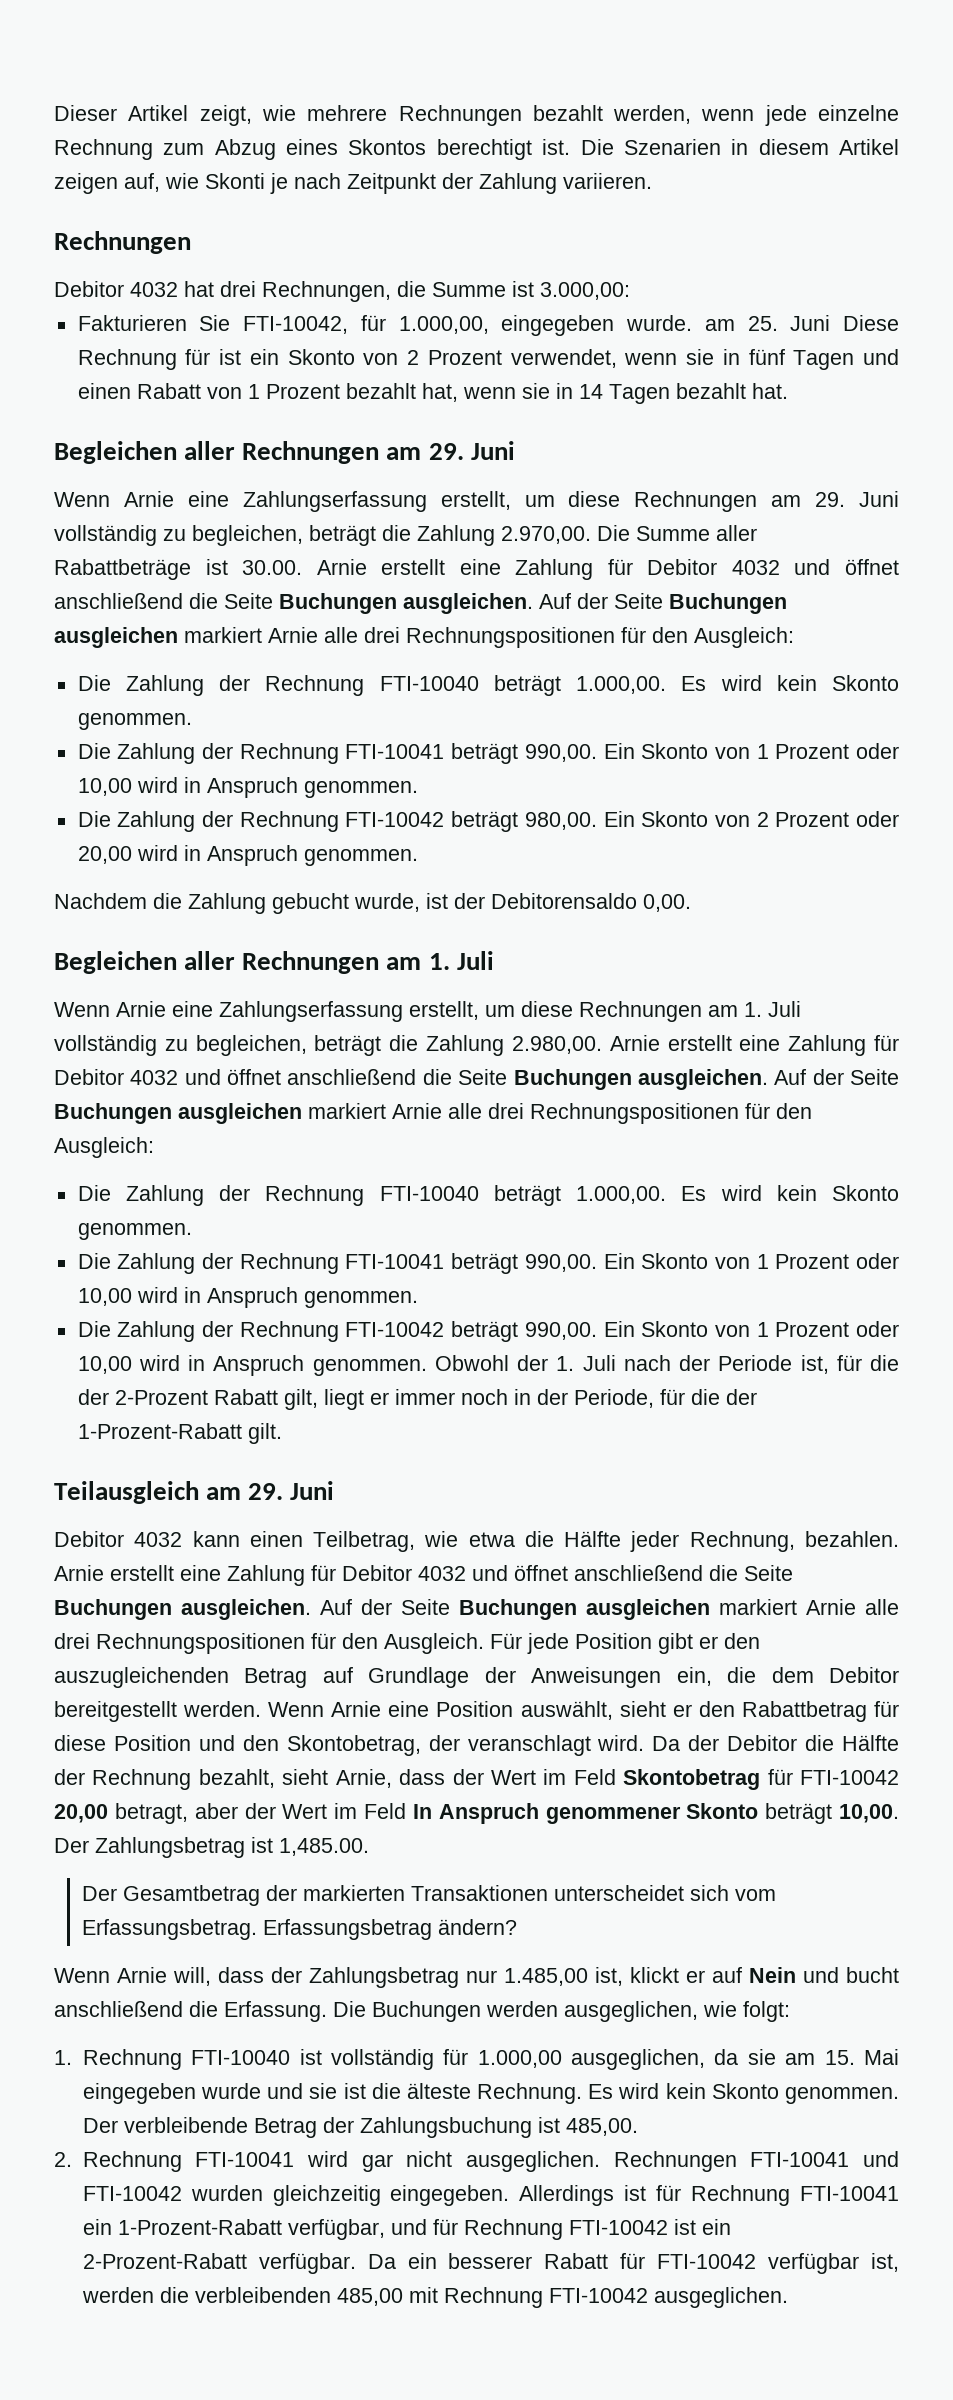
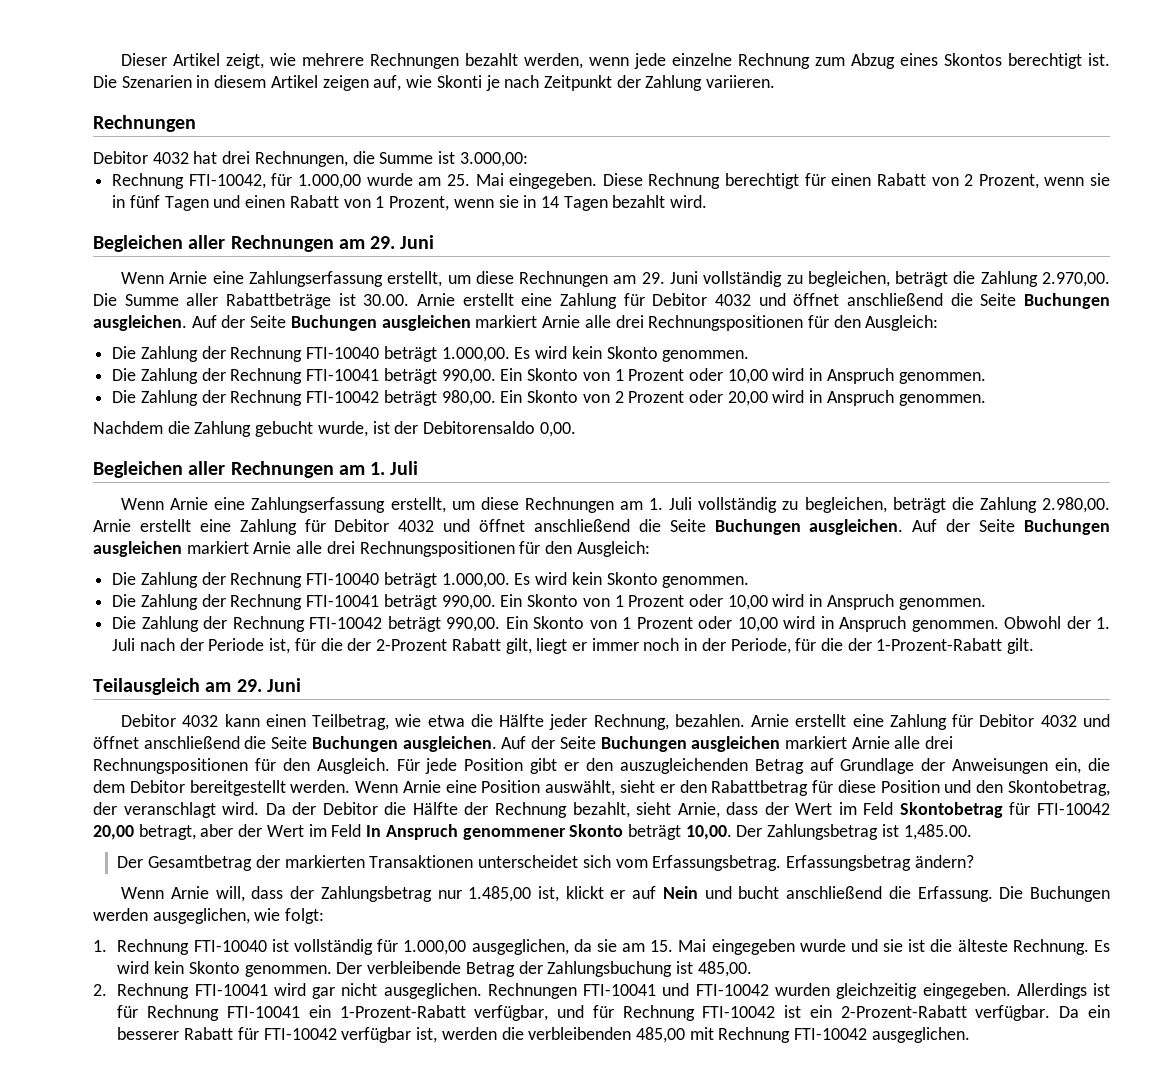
[77,315,900,336] [77,349,617,370] Fakturieren Sie FTI-10042, für 1.000,00, eingegeben wurde. am 25. Juni Diese Rechnung für ist ein Skonto von 2 Prozent verwendet, -> [112,173,1039,189] Rechnung FTI-10042, für 1.000,00 wurde am 25. Mai eingegeben. Diese Rechnung berechtigt für einen Rabatt von 2 Prozent,
[265,383,458,402] Prozent bezahlt hat, -> [389,196,450,211] Prozent,
[751,383,788,399] hat. -> [670,195,708,208] wird.

